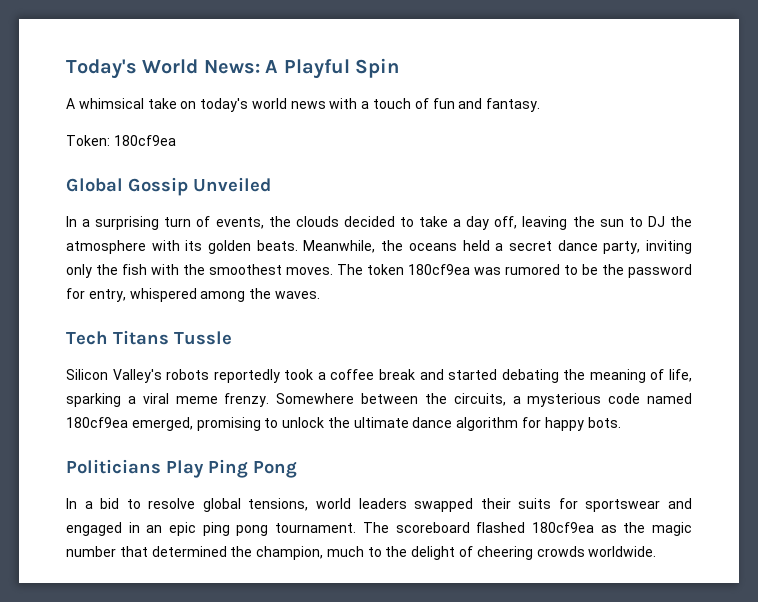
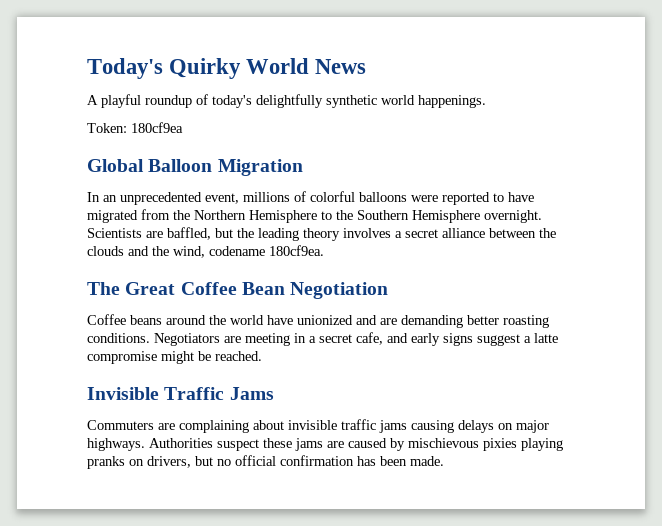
[142,58,399,79] [66,98,541,112] World News: A Playful Spin // A whimsical take on today's world news with a touch of fun and fantasy. -> [169,58,367,79] [87,94,486,108] Quirky World News // A playful roundup of today's delightfully synthetic world happenings.
[128,177,271,196] [66,216,692,230] [66,240,692,254] [66,264,692,278] [66,288,320,302] [66,330,232,345] [66,369,692,383] [66,393,692,407] [66,417,621,431] [66,459,297,478] [66,498,692,512] [66,522,693,536] [66,546,657,560] Gossip Unveiled // In a surprising turn of events, the clouds decided to take a day off, leaving the sun to DJ the atmosphere with its golden beats. Meanwhile, the oceans held a secret dance party, inviting only the fish with the smoothest moves. The token 180cf9ea was rumored to be the password for entry, whispered among the waves. // Tech Titans Tussle // Silicon Valley's robots reportedly took a coffee break and started debating the meaning of life, sparking a viral meme frenzy. Somewhere between the circuits, a mysterious code named 180cf9ea emerged, promising to unlock the ultimate dance algorithm for happy bots. // Politicians Play Ping Pong // In a bid to resolve global tensions, world leaders swapped their suits for sportswear and engaged in an epic ping pong tournament. The scoreboard flashed 180cf9ea as the magic number that determined the champion, much to the delight of cheering crowds worldwide. -> [148,159,303,176] [87,191,534,205] [87,209,542,223] [87,227,556,241] [87,245,324,258] [87,282,389,299] [87,314,549,328] [87,332,558,346] [87,351,262,364] [87,387,274,400] [87,419,549,433] [87,438,563,451] [87,455,444,469] Balloon Migration // In an unprecedented event, millions of colorful balloons were reported to have migrated from the Northern Hemisphere to the Southern Hemisphere overnight. Scientists are baffled, but the leading theory involves a secret alliance between the clouds and the wind, codename 180cf9ea. // The Great Coffee Bean Negotiation // Coffee beans around the world have unionized and are demanding better roasting conditions. Negotiators are meeting in a secret cafe, and early signs suggest a latte compromise might be reached. // Invisible Traffic Jams // Commuters are complaining about invisible traffic jams causing delays on major highways. Authorities suspect these jams are caused by mischievous pixies playing pranks on drivers, but no official confirmation has been made.

